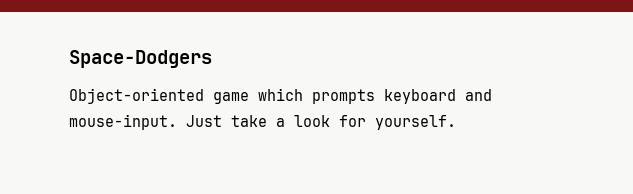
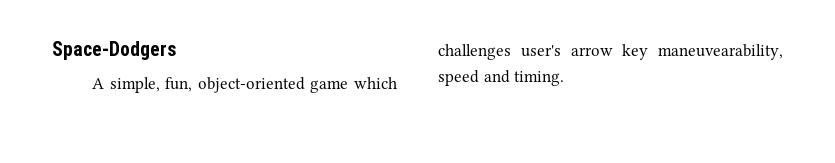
[69,88,492,104] [69,114,456,130] Object-oriented game which prompts keyboard and mouse-input. Just take a look for yourself. -> [92,77,397,93] [438,44,783,60] [438,70,565,86] A simple, fun, object-oriented game which challenges user's arrow key maneuvearability, speed and timing.

